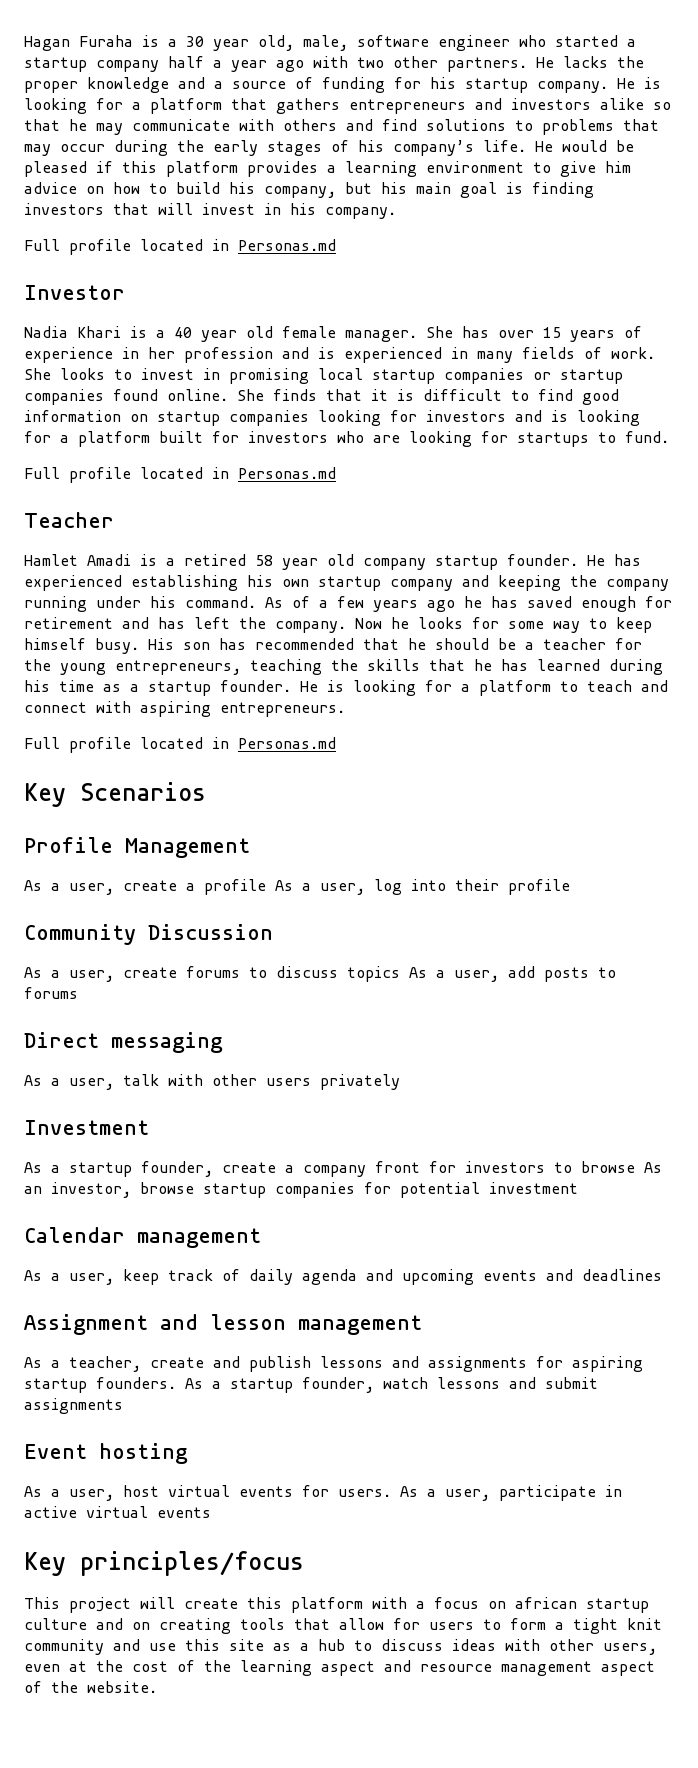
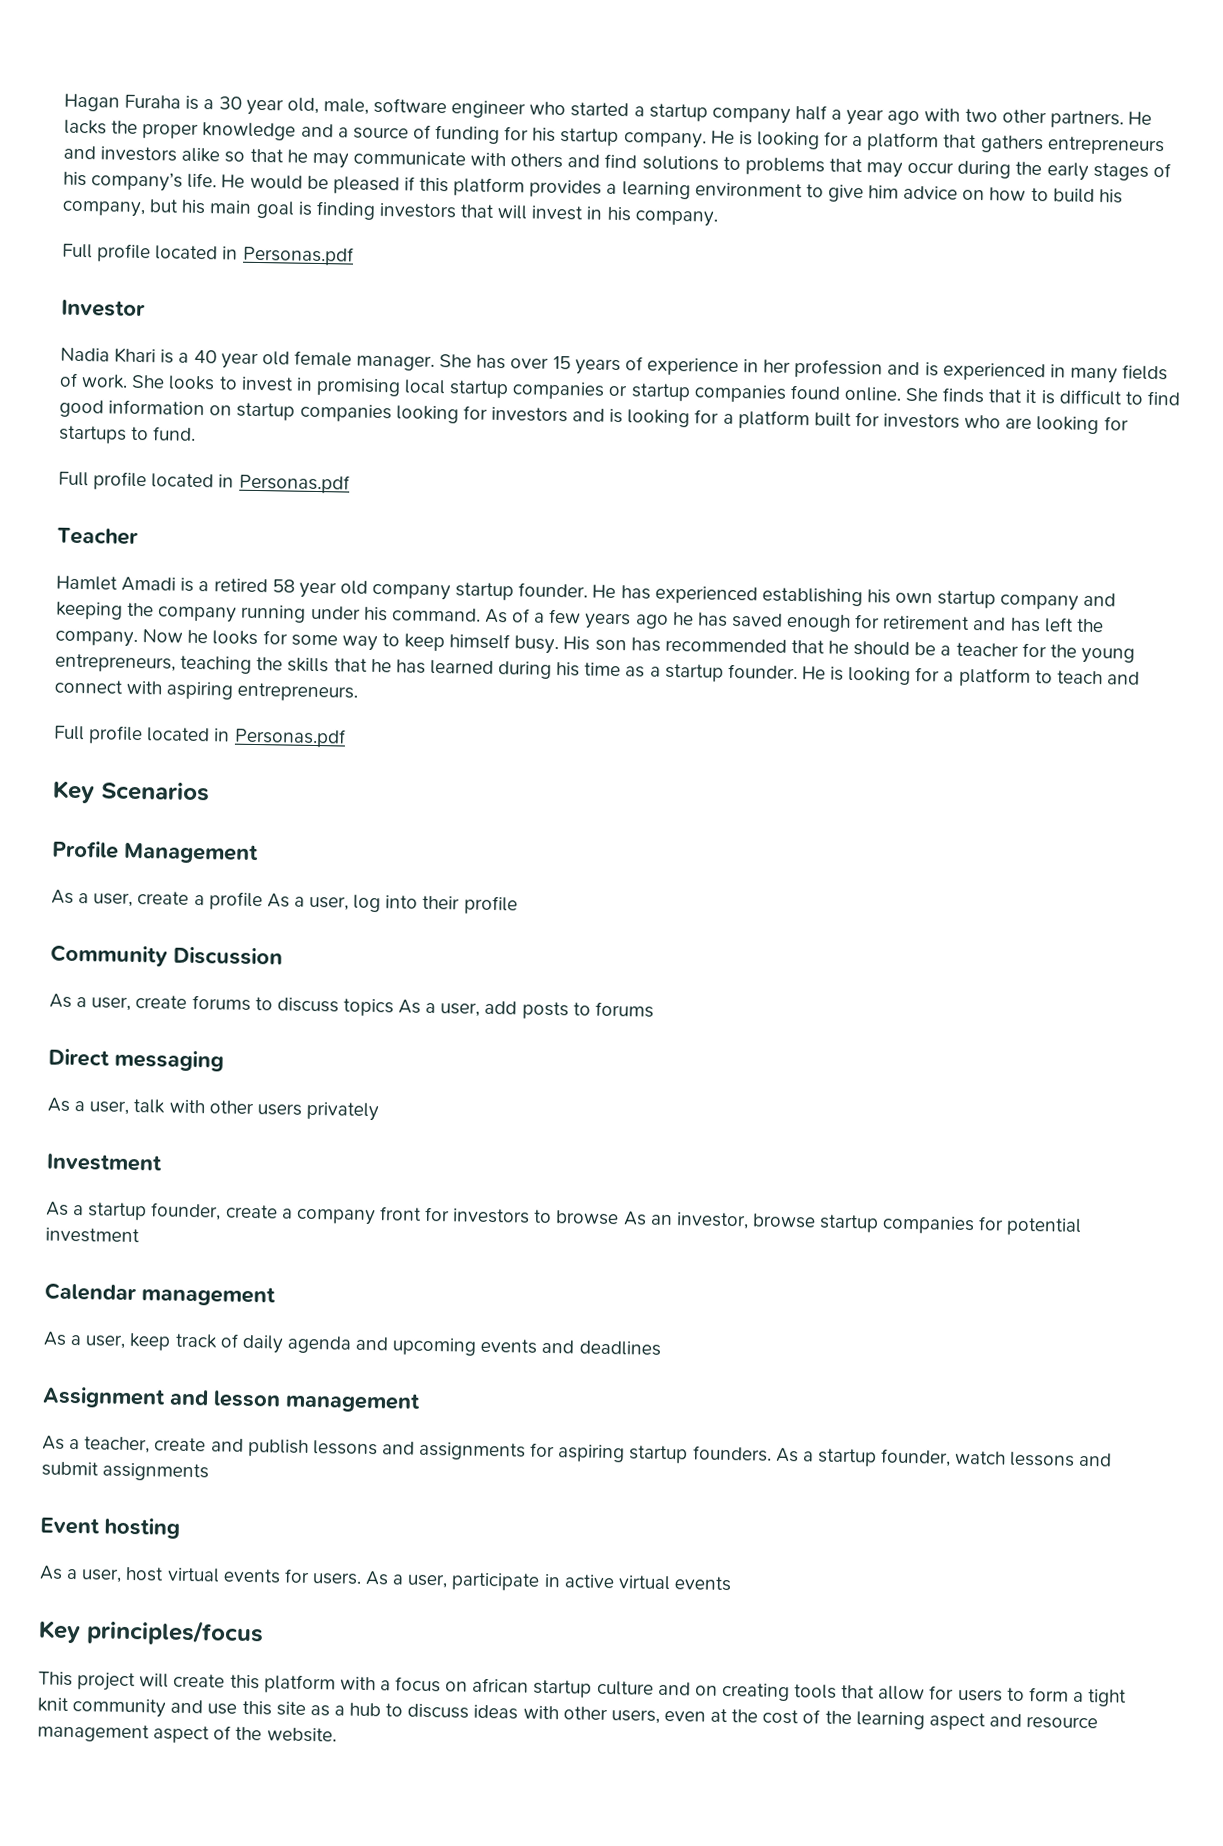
[238,239,336,251] Personas.md -> [241,245,354,266] Personas.pdf
[238,467,336,479] Personas.md -> [238,473,350,494] Personas.pdf
[238,737,336,749] Personas.md -> [233,727,346,748] Personas.pdf

